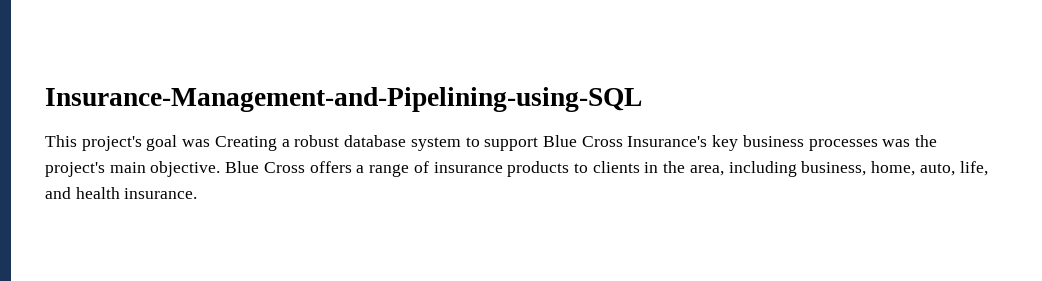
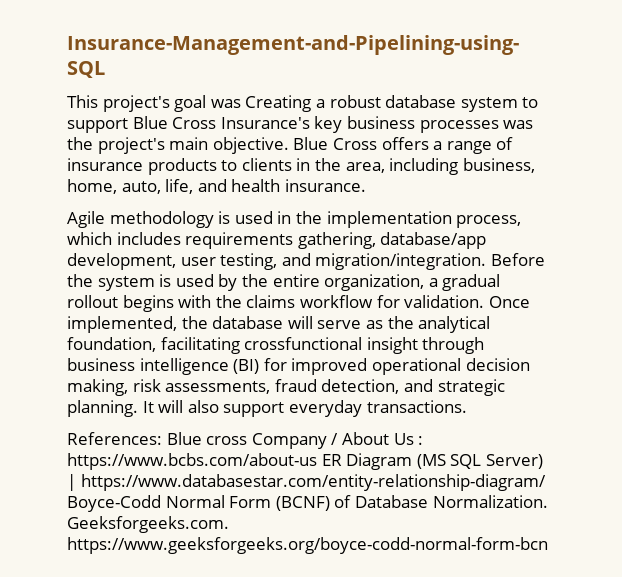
(198, 193) none -> [67,211,522,228] [67,232,487,249] [67,253,545,270] [67,274,501,291] [67,295,530,312] [67,316,491,333] [67,337,485,354] [67,358,530,375] [67,379,505,396] [67,400,467,417] [67,432,424,449] [67,453,543,470] [67,474,546,491] [67,495,548,512] [67,516,229,533] [67,537,548,554] // Agile methodology is used in the implementation process, which includes requirements gathering, database/app development, user testing, and migration/integration. Before the system is used by the entire organization, a gradual rollout begins with the claims workflow for validation. Once implemented, the database will serve as the analytical foundation, facilitating crossfunctional insight through business intelligence (BI) for improved operational decision making, risk assessments, fraud detection, and strategic planning. It will also support everyday transactions. // References: Blue cross Company / About Us : https://www.bcbs.com/about-us ER Diagram (MS SQL Server) | https://www.databasestar.com/entity-relationship-diagram/ Boyce-Codd Normal Form (BCNF) of Database Normalization. Geeksforgeeks.com. https://www.geeksforgeeks.org/boyce-codd-normal-form-bcn

